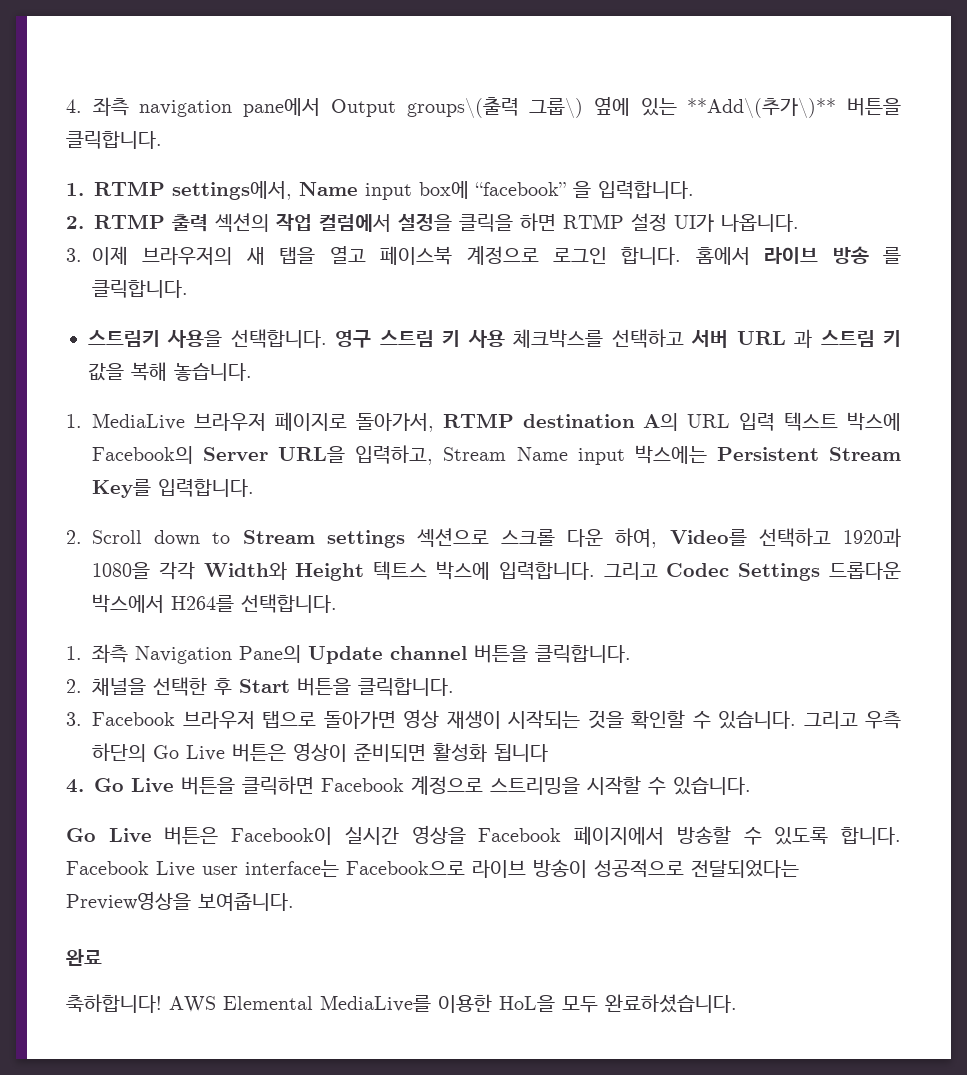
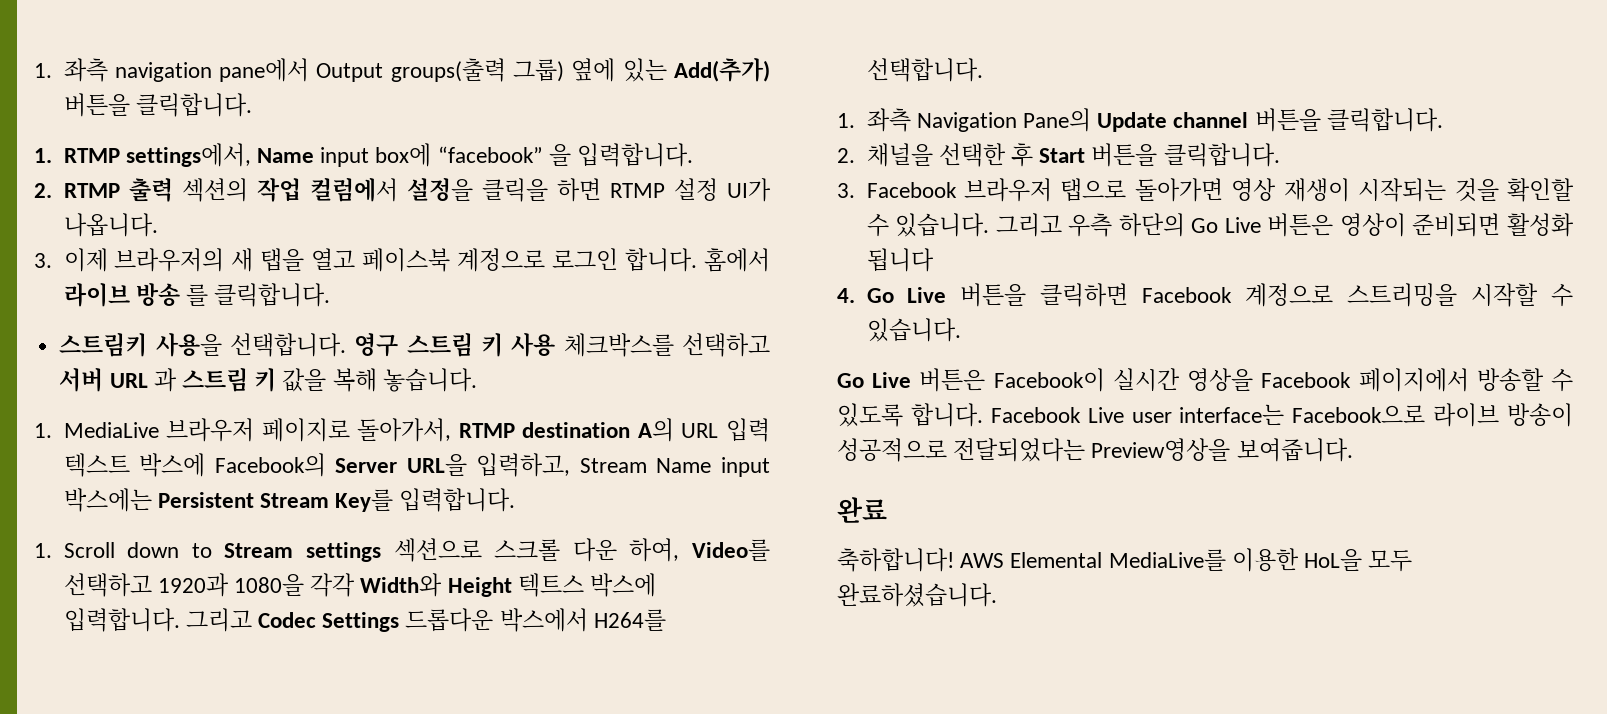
[66,99,82,113] 4. -> [34,63,52,78] 1.
[406,97,584,118] groups\(출력 그룹\) -> [390,58,565,82] groups(출력 그룹)
[687,98,837,118] **Add\(추가\)** -> [674,58,770,82] Add(추가)
[66,530,82,544] 2. -> [34,543,52,558] 1.

